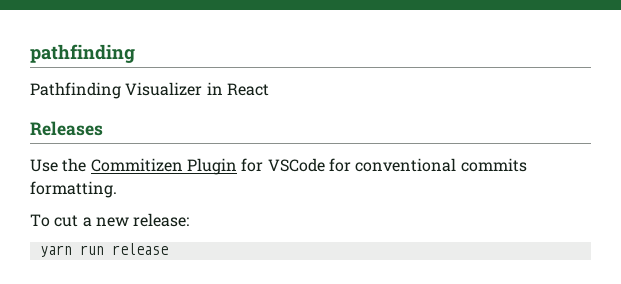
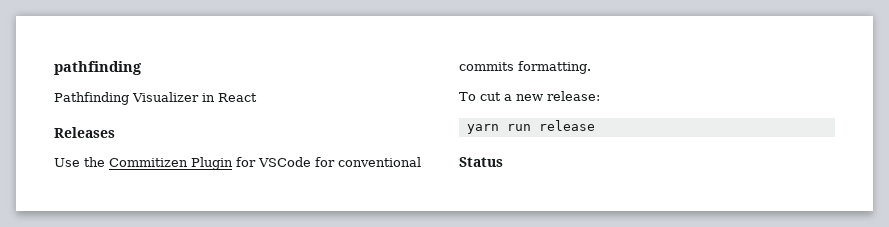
(168, 249) none -> [459,157,503,167] // Status

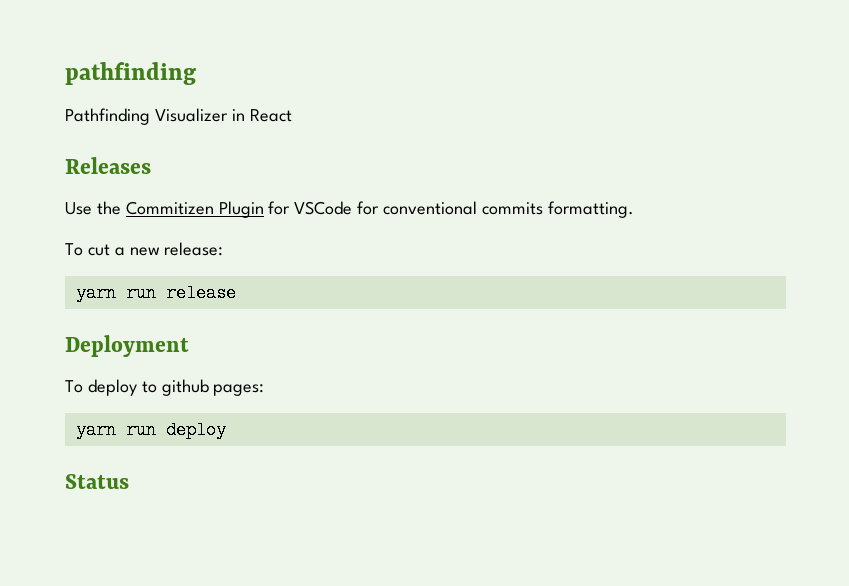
(595, 125) none -> [65,335,189,357] [65,379,265,396] [75,421,226,439] // Deployment // To deploy to github pages: // yarn run deploy

